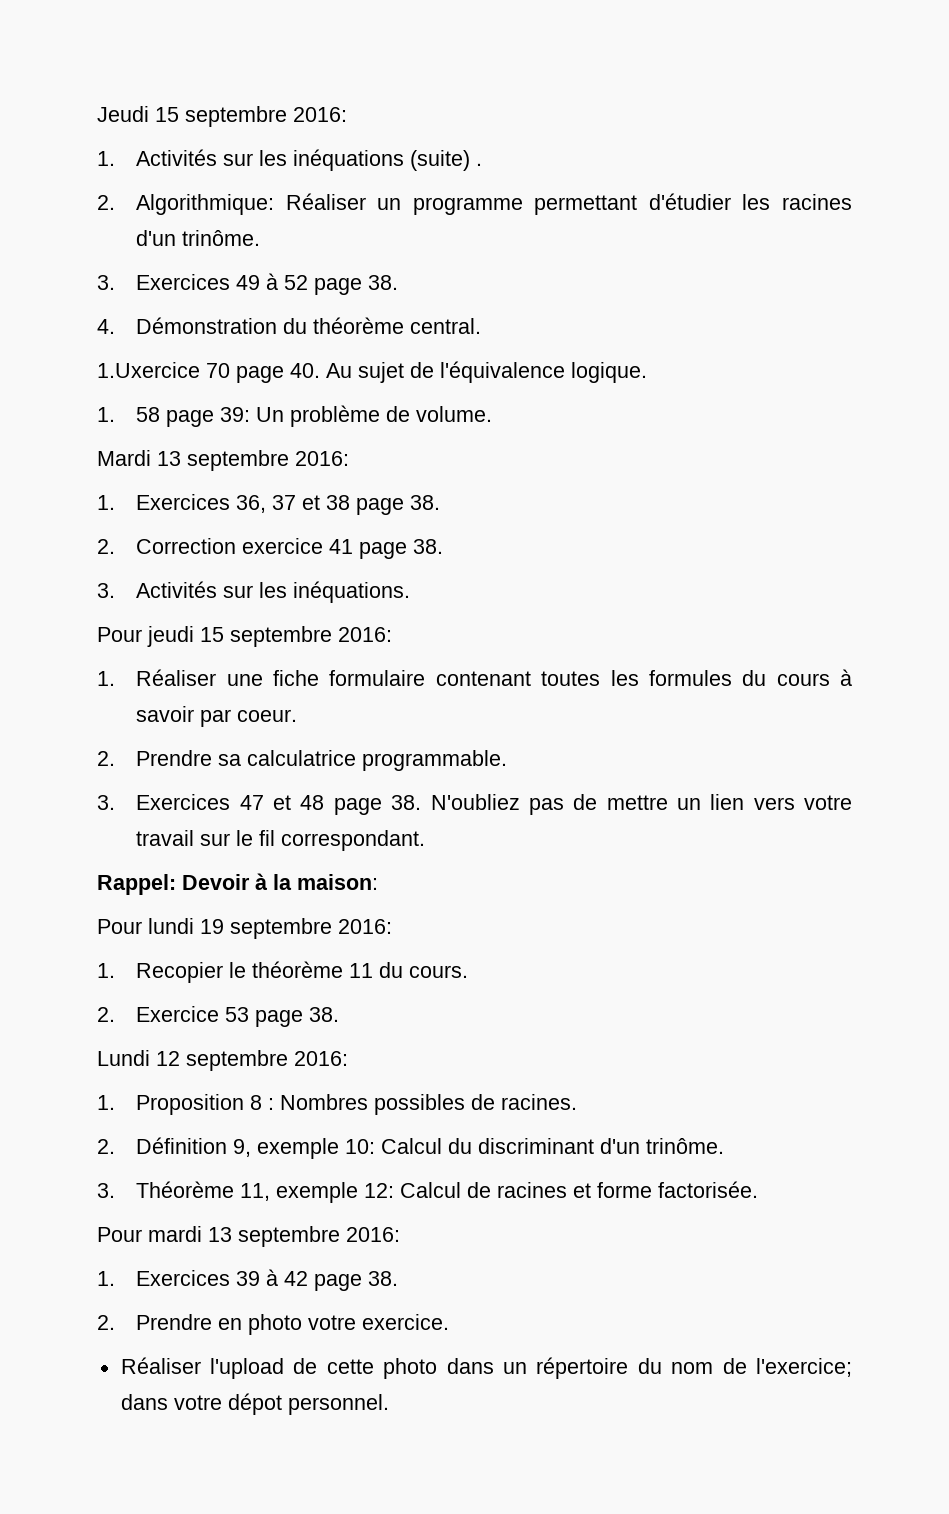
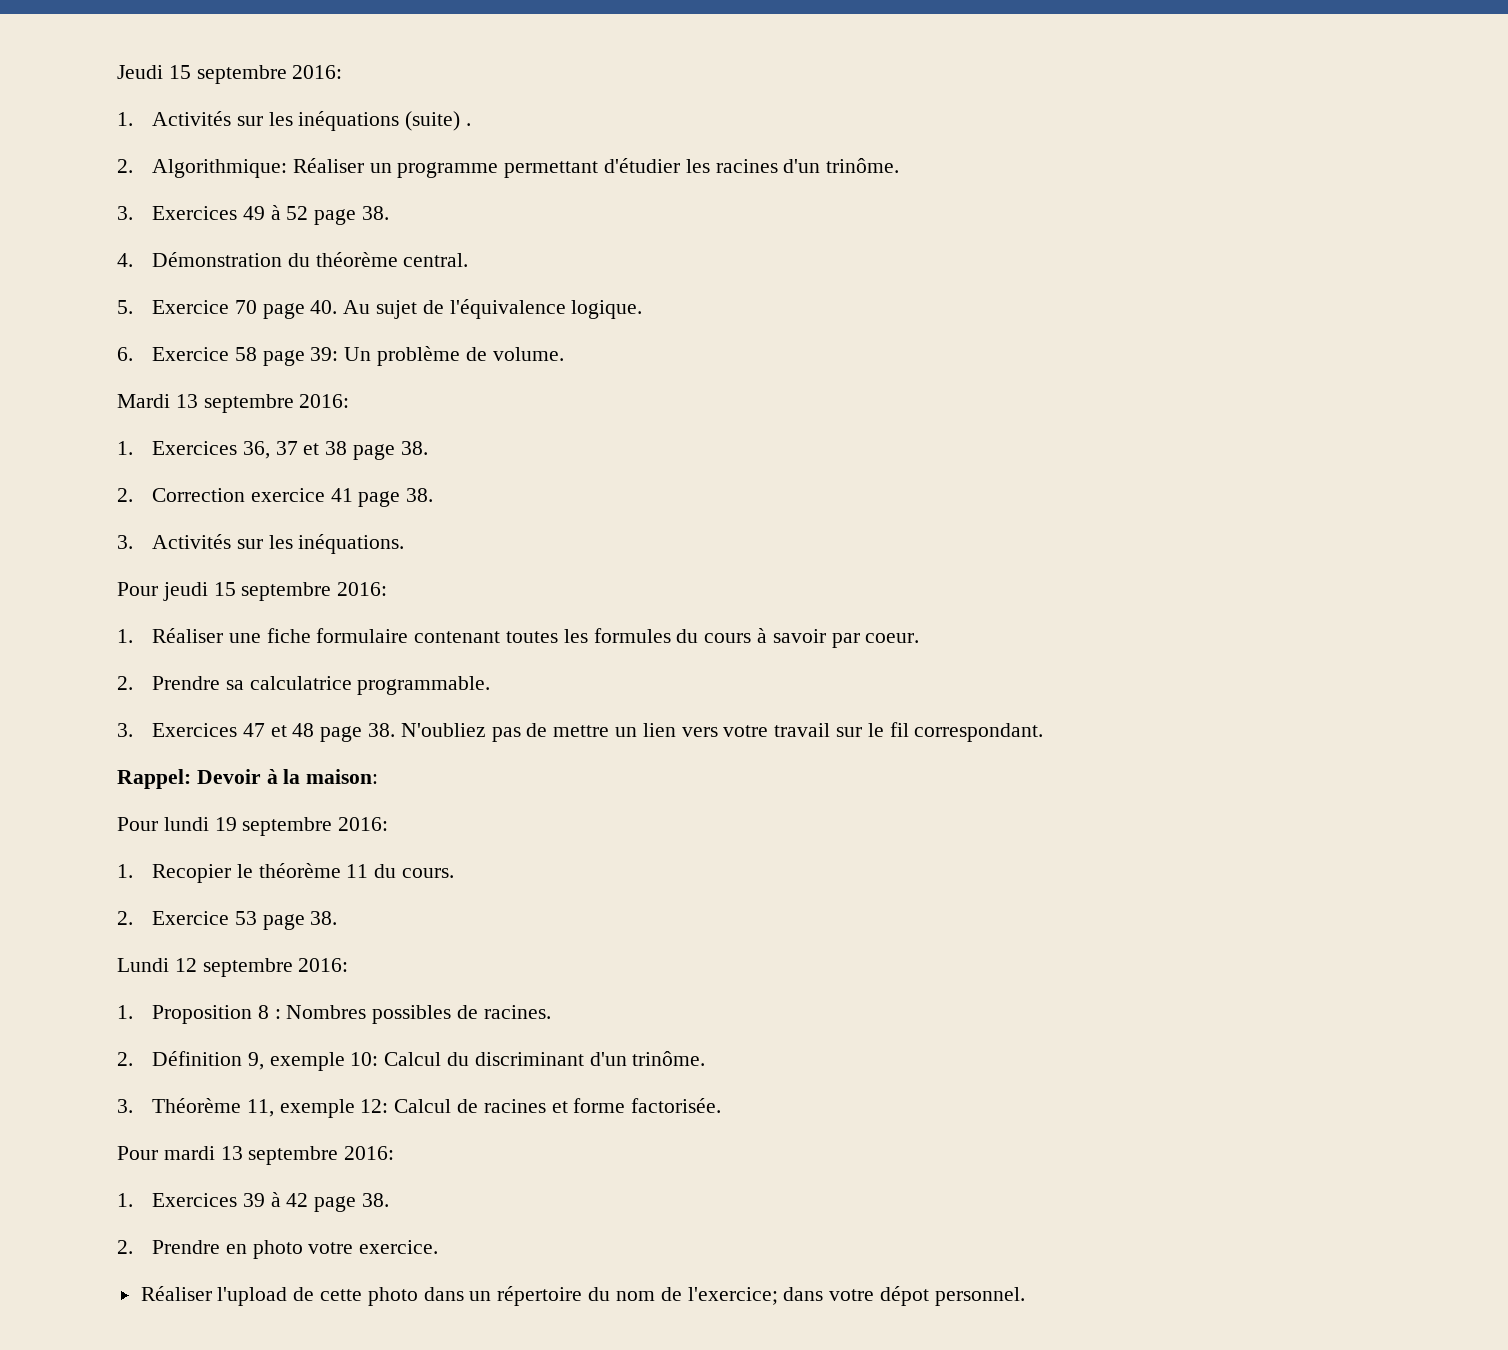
[97,362,200,378] 1.Uxercice -> [117,300,229,314] 5. Exercice
[97,407,115,422] 1. -> [117,347,229,361] 6. Exercice

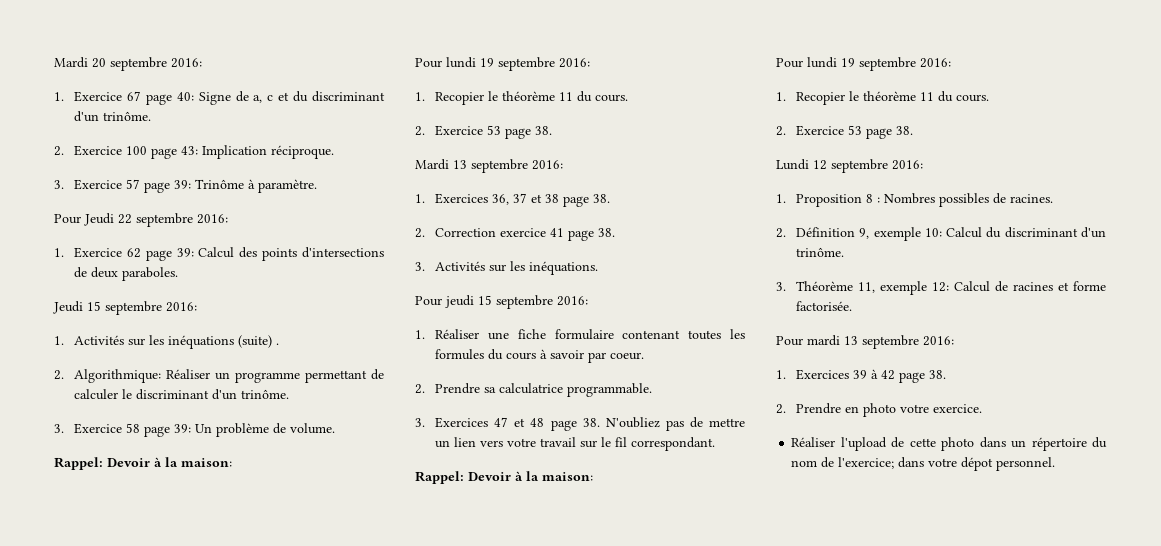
(117, 72) none -> [54,57,202,71] [54,91,386,105] [74,111,152,122] [54,145,335,159] [54,179,318,193] [54,213,228,227] [54,247,384,261] [74,267,179,281] Mardi 20 septembre 2016: // 1. Exercice 67 page 40: Signe de a, c et du discriminant d'un trinôme. // 2. Exercice 100 page 43: Implication réciproque. // 3. Exercice 57 page 39: Trinôme à paramètre. // Pour Jeudi 22 septembre 2016: // 1. Exercice 62 page 39: Calcul des points d'intersections de deux paraboles. //
[603,158,900,173] [117,205,389,225] [117,252,469,267] [117,299,643,319] [117,347,133,361] d'étudier les racines d'un trinôme. // 3. Exercices 49 à 52 page 38. // 4. Démonstration du théorème central. // 5. Exercice 70 page 40. Au sujet de l'équivalence logique. // 6. -> [371,369,384,380] [74,389,290,400] [54,424,64,433] de calculer le discriminant d'un trinôme. // 3.
(564, 354) none -> [54,457,232,470] [415,57,590,71] [415,91,629,105] [415,125,553,139] // Rappel: Devoir à la maison: // Pour lundi 19 septembre 2016: // 1. Recopier le théorème 11 du cours. // 2. Exercice 53 page 38.

